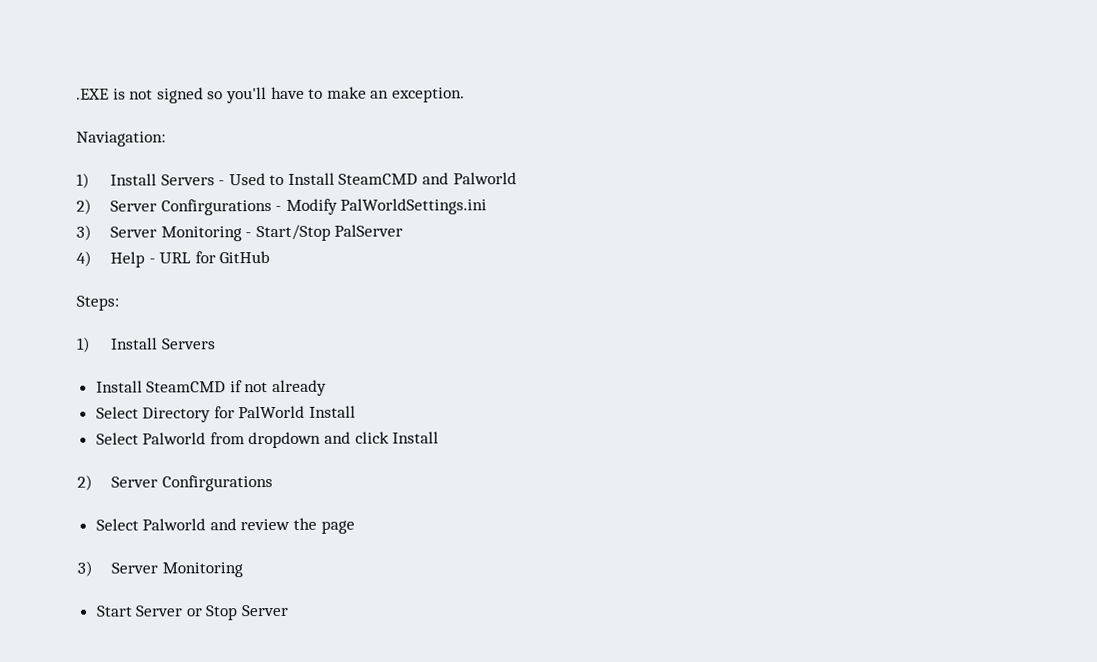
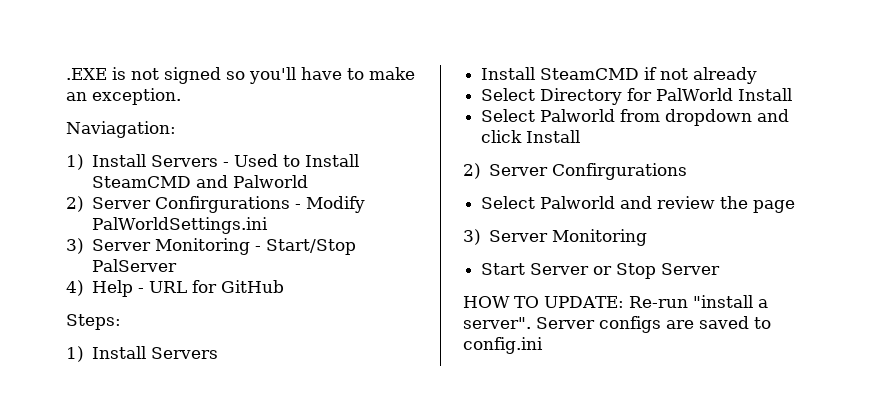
(290, 610) none -> [463,295,768,308] [463,316,771,333] [463,337,543,354] // HOW TO UPDATE: Re-run "install a server". Server configs are saved to config.ini

